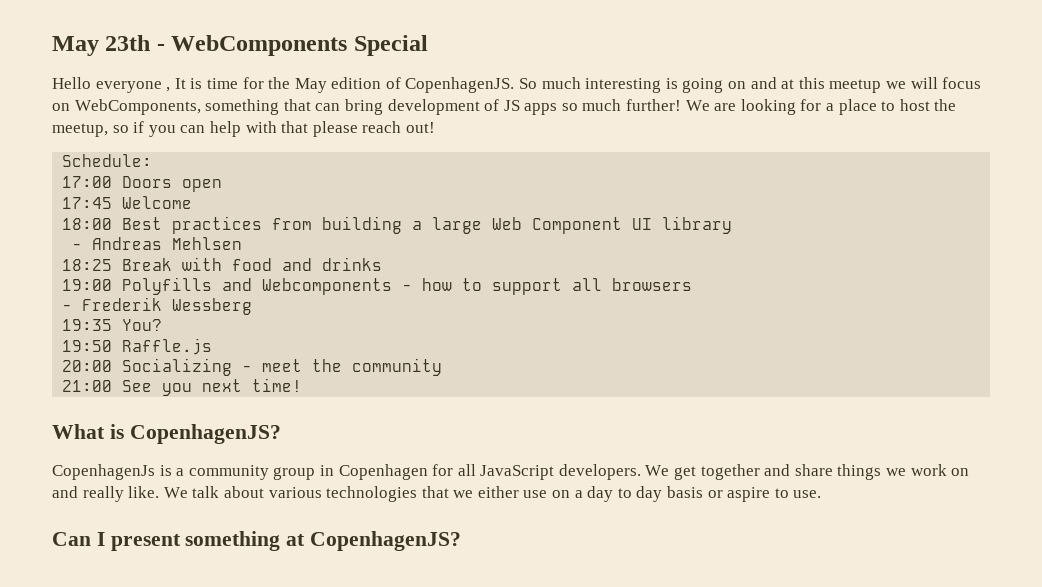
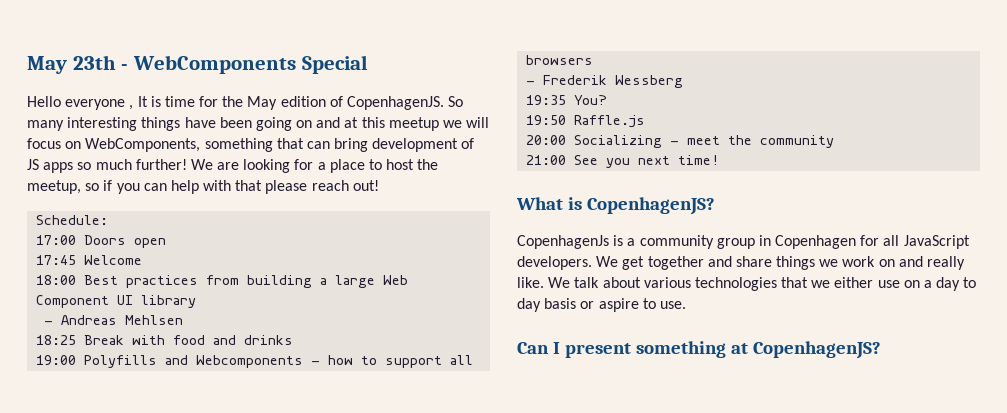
[541,77,678,93] much interesting is -> [27,117,252,131] many interesting things have been

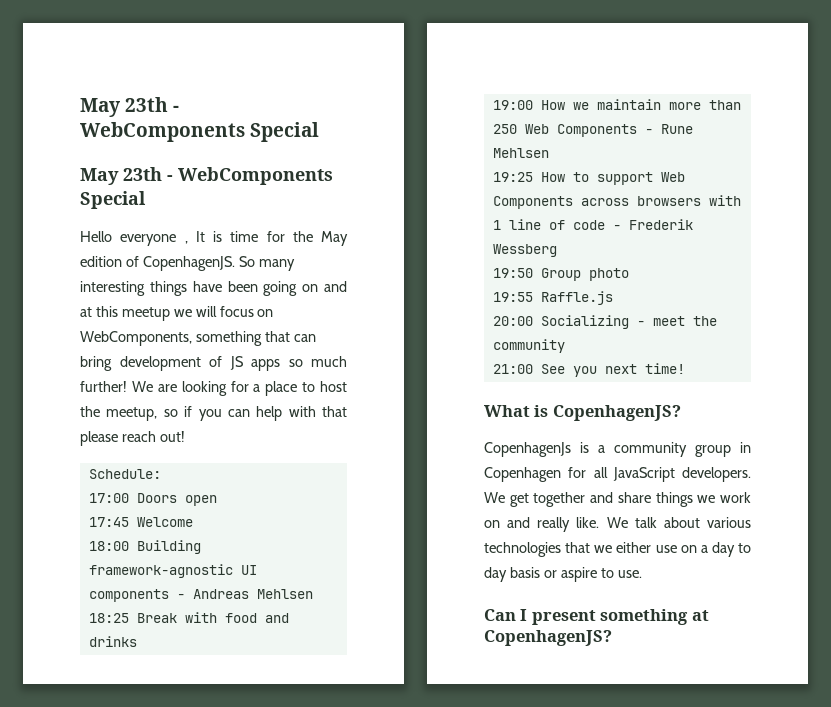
[27,55,368,74] May 23th - WebComponents Special -> [80,97,180,117] [80,122,320,142] [80,167,333,185] [80,191,146,209] May 23th - WebComponents Special // May 23th - WebComponents Special
[84,275,409,288] [36,295,197,308] Best practices from building a large Web Component UI library // -> [136,540,201,554] [88,564,257,578] [88,589,169,602] Building framework-agnostic UI components
[84,355,474,368] [526,55,594,65] Polyfills and Webcomponents - how to support all browsers // -> [540,99,741,110] [492,124,693,137] [492,148,549,158] [492,172,685,185] [492,195,741,209] [492,219,605,230] How we maintain more than 250 Web Components - Rune Mehlsen // 19:25 How to support Web Components across browsers with 1 line of code
[526,95,608,105] [526,115,567,125] 19:35 You? // 19:50 -> [492,268,629,281] [492,292,533,302] 19:50 Group photo // 19:55

